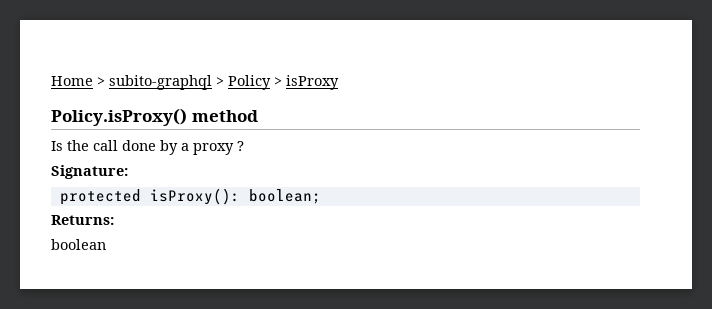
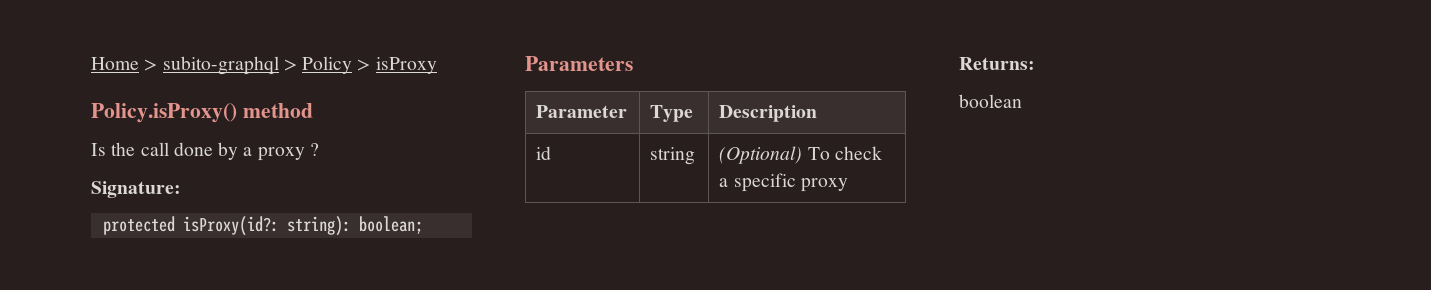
[149,188,240,205] isProxy(): -> [182,216,351,236] isProxy(id?: string):
(321, 196) none -> [525,56,633,71] [536,105,628,118] [650,105,694,122] [719,105,818,122] [536,146,552,160] [650,147,696,165] [719,146,882,164] [719,173,848,192] // Parameters // Parameter | Type | Description // id | string | (Optional) To check a specific proxy

